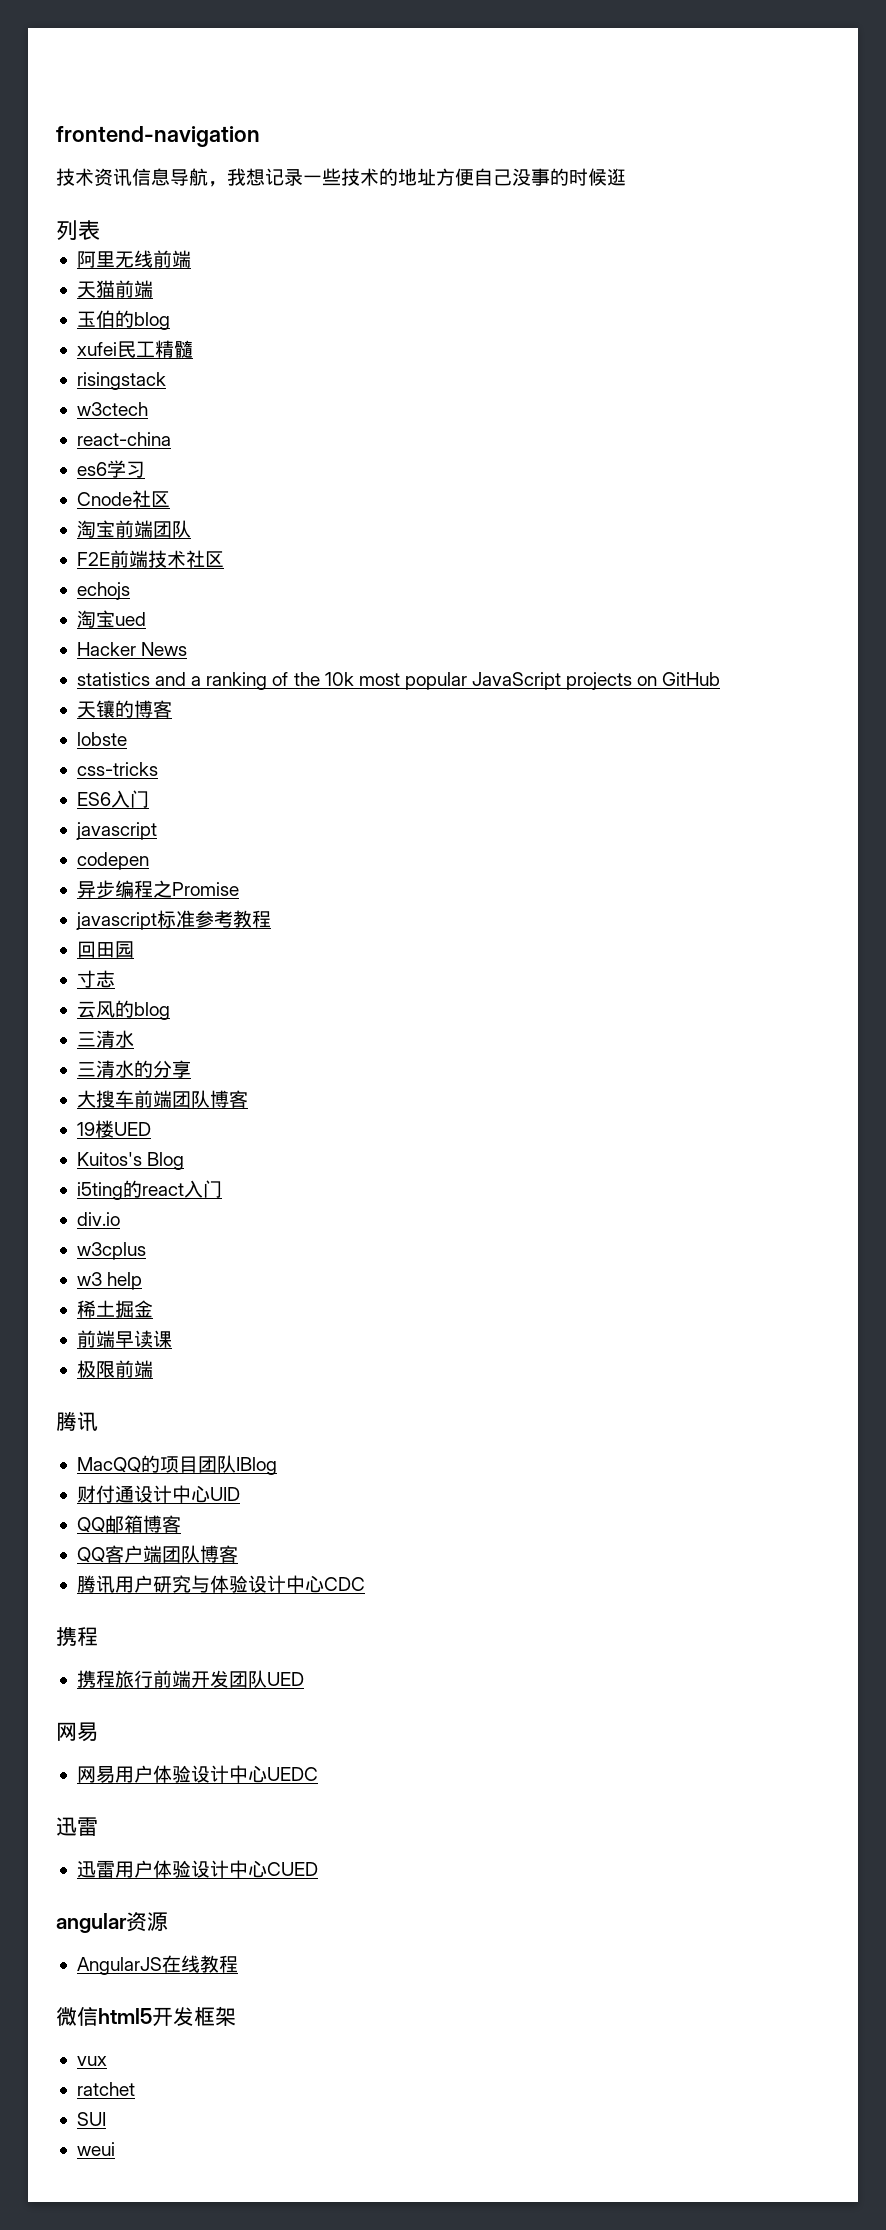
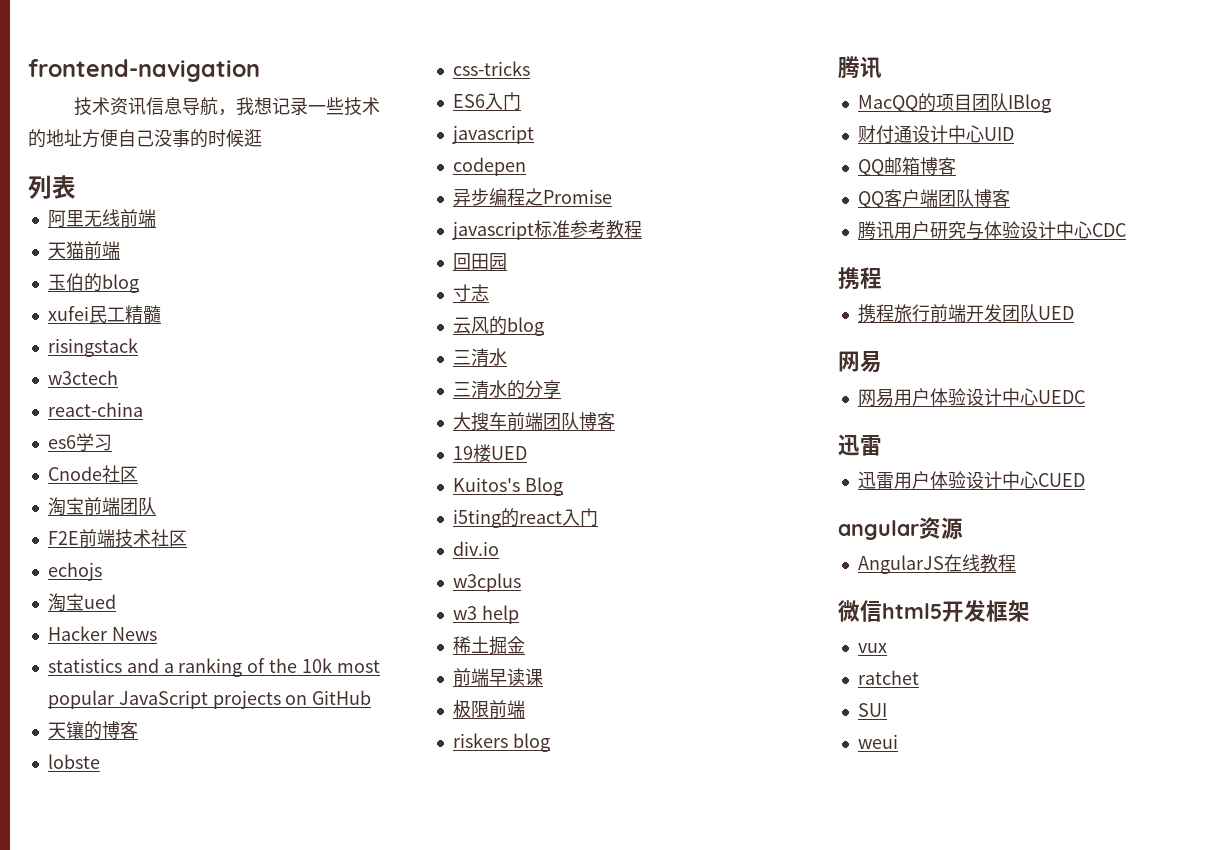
(153, 1369) none -> [452,733,550,752] // riskers blog

